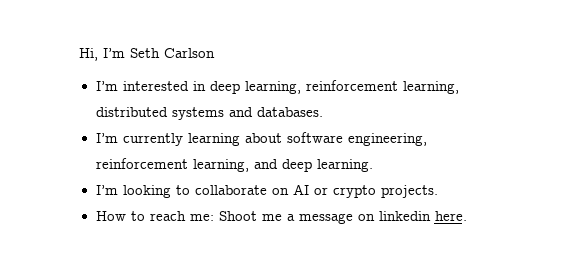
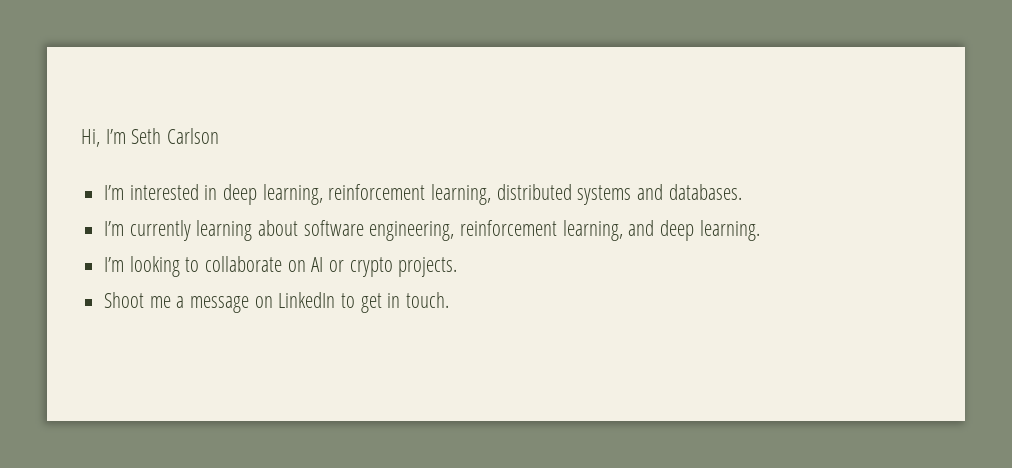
[95,211,214,221] How to reach me: -> (458, 267) none
[378,211,467,221] linkedin here. -> [278,292,450,313] LinkedIn to get in touch.

